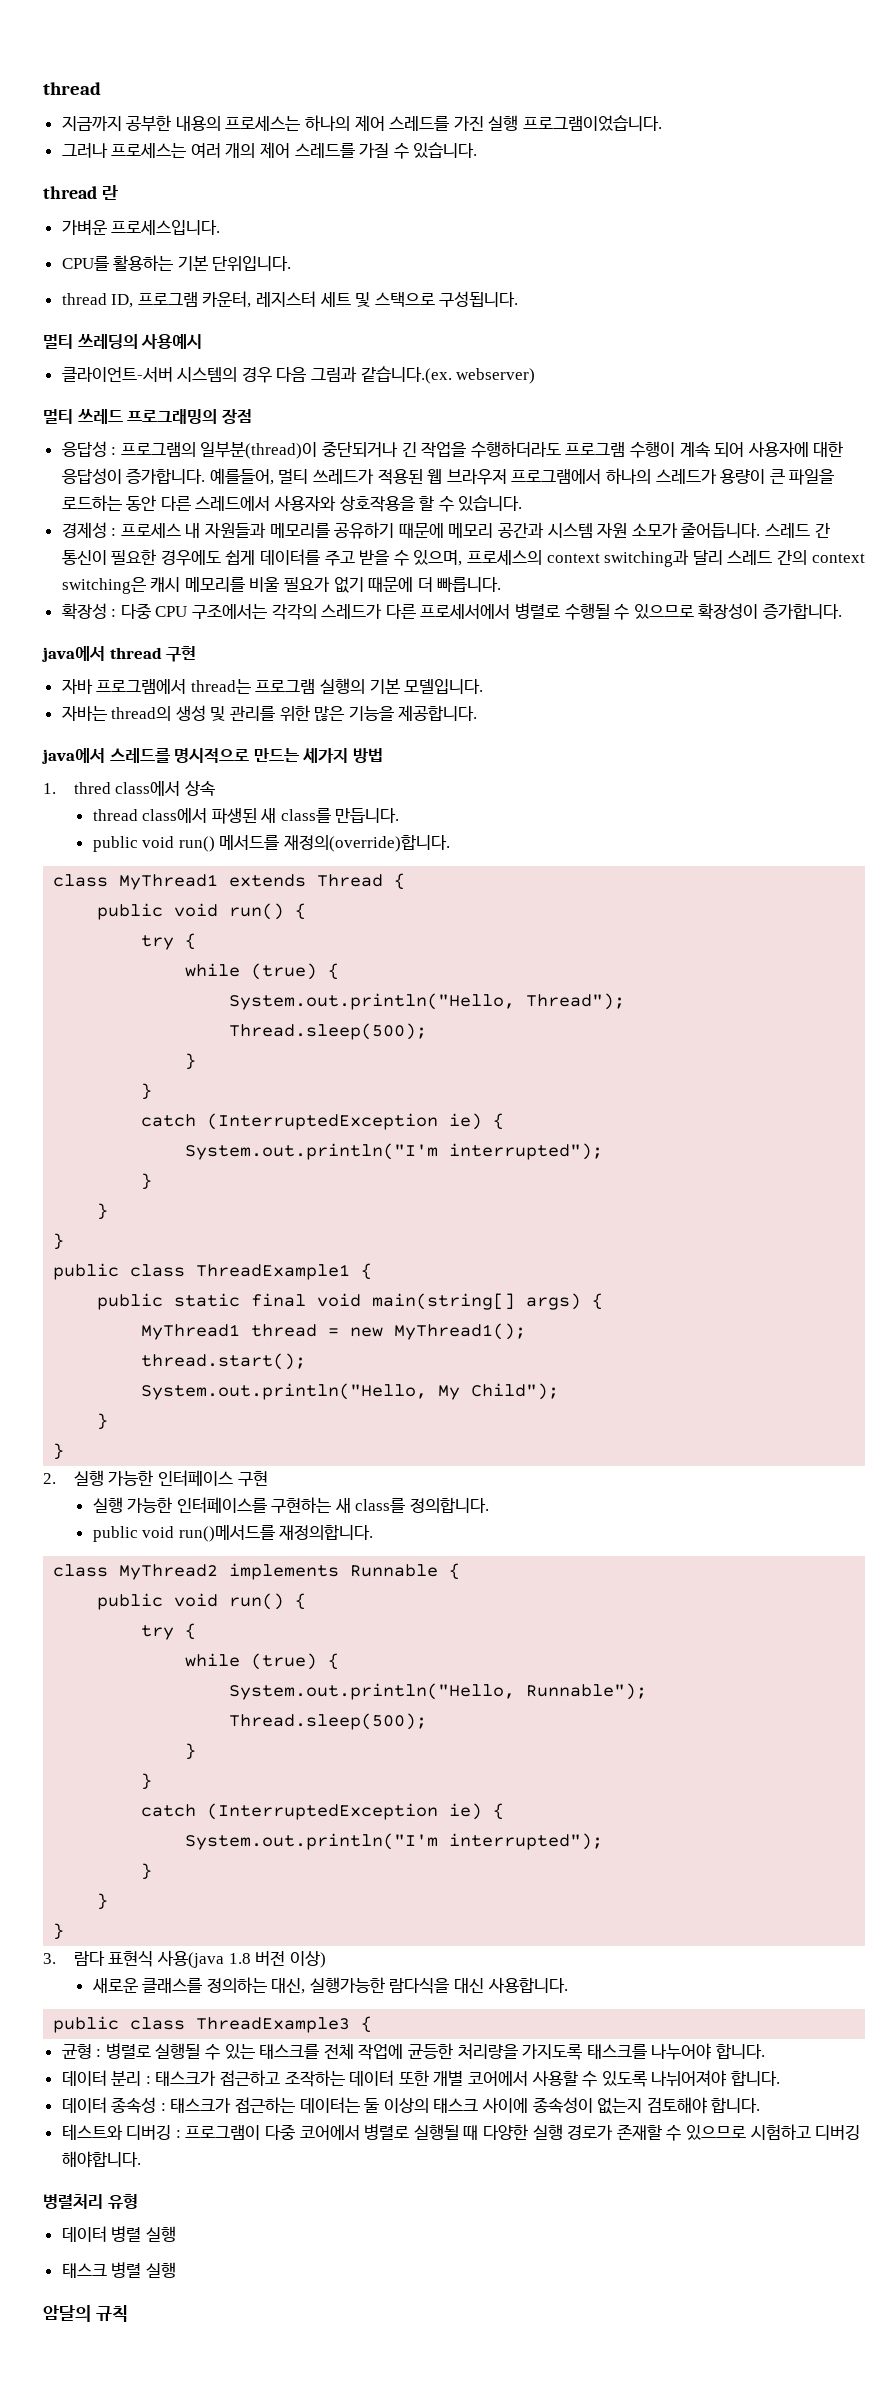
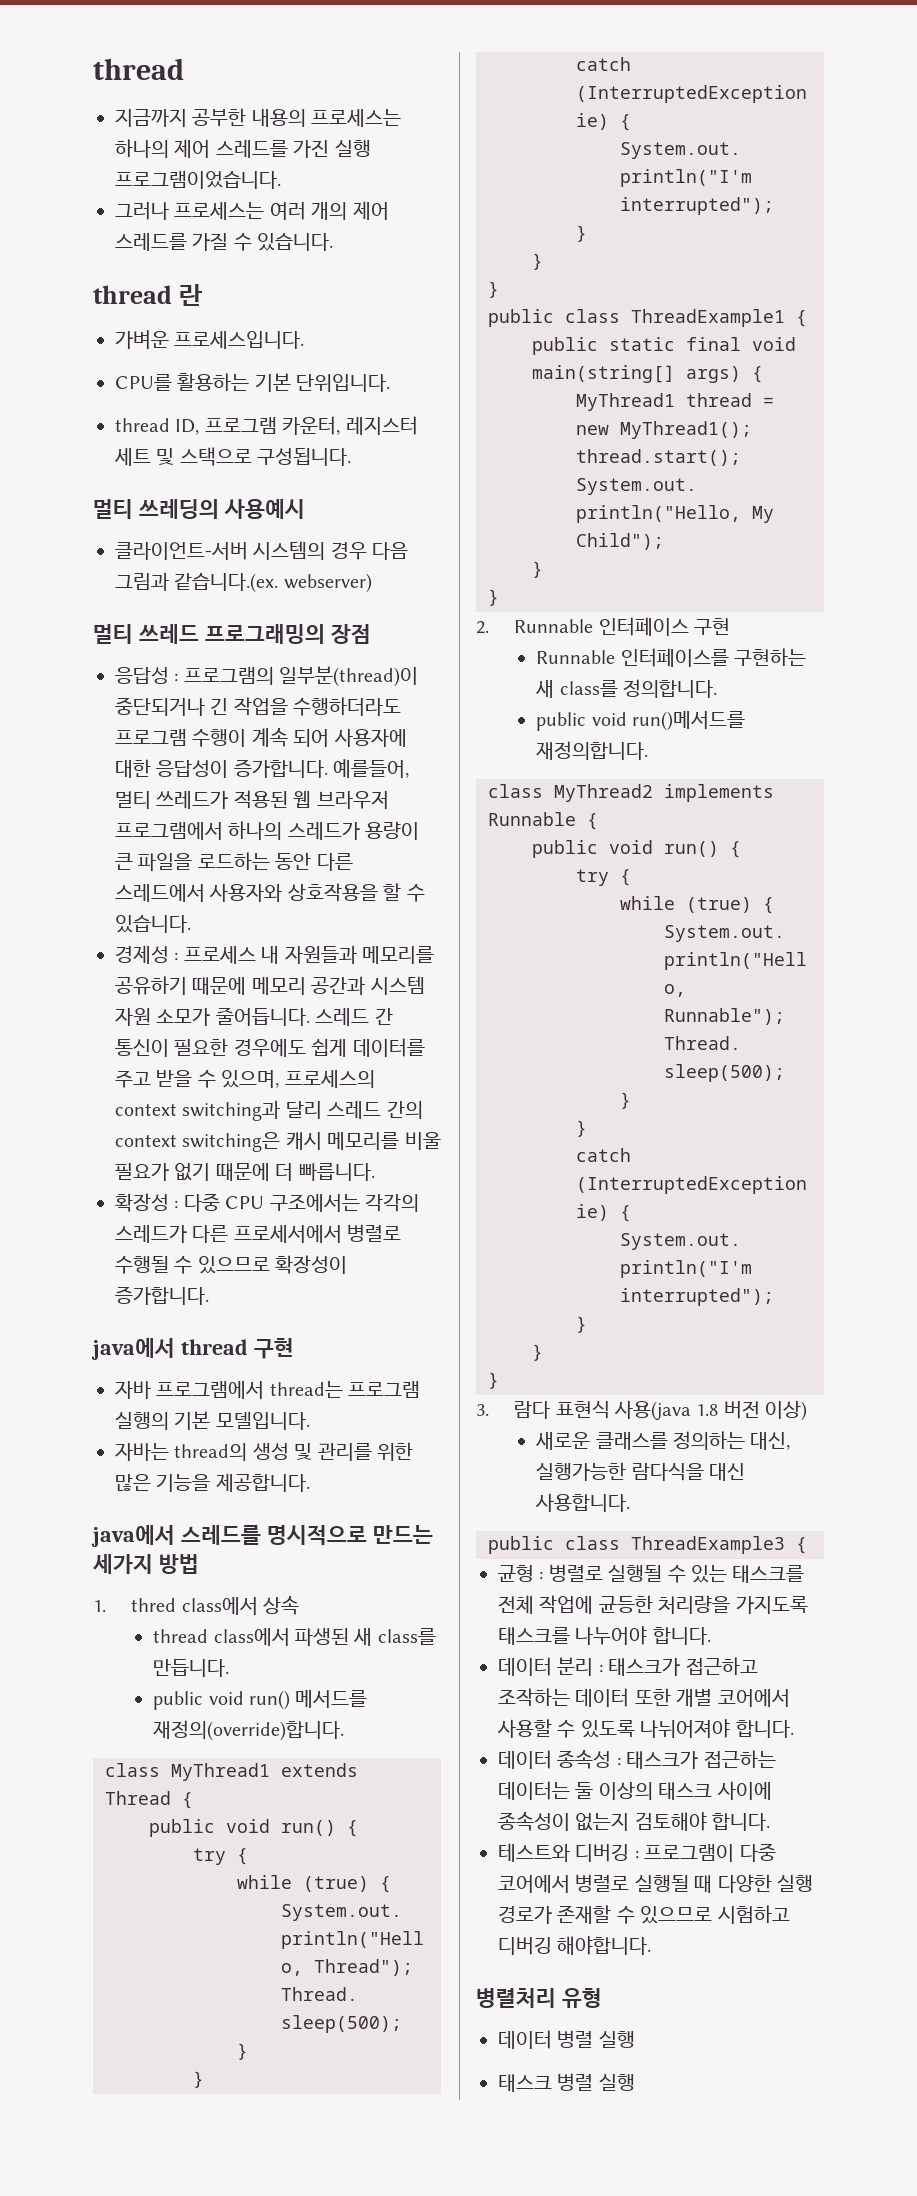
[73,1470,154,1486] 실행 가능한 -> [514,619,594,633] Runnable
[92,1497,173,1513] 실행 가능한 -> [536,650,616,664] Runnable
[43,2305,128,2322] // 암달의 규칙 -> (635, 2082) none

